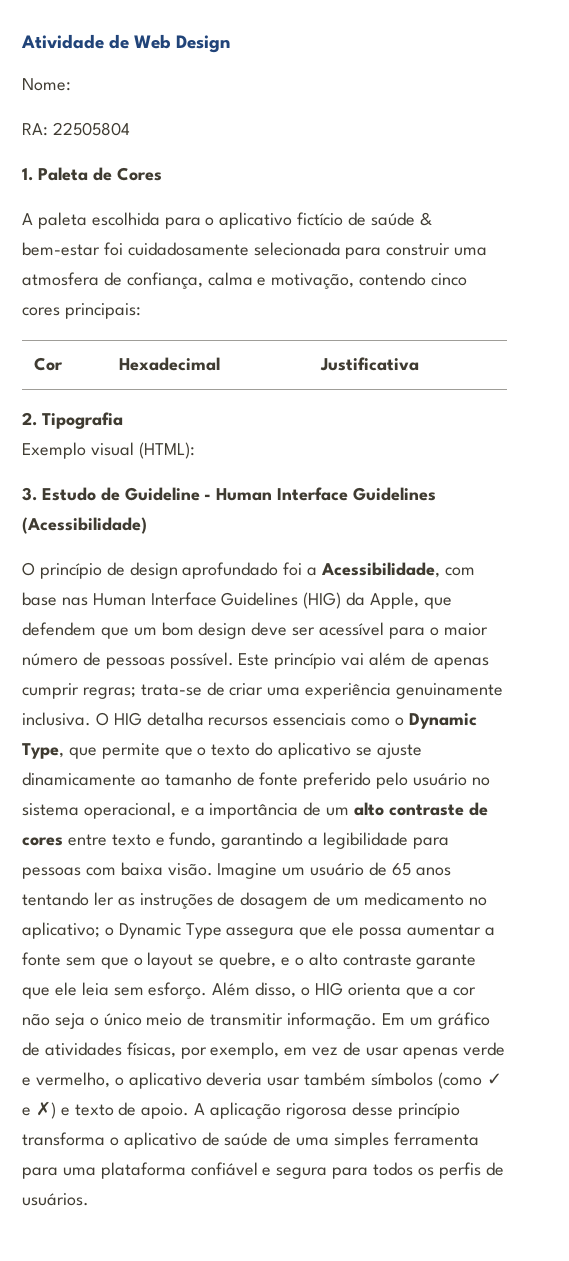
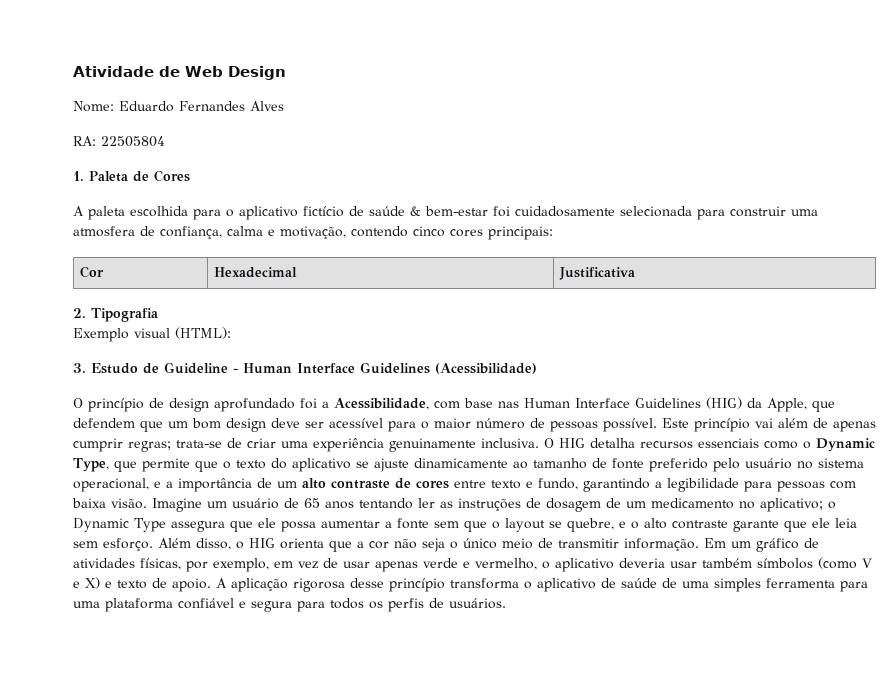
(71, 84) none -> [119,101,284,112] Eduardo Fernandes Alves
[486,1073,502,1085] [22,1101,56,1119] ✓ e ✗) -> [862,558,872,568] [73,577,100,589] V e X)

